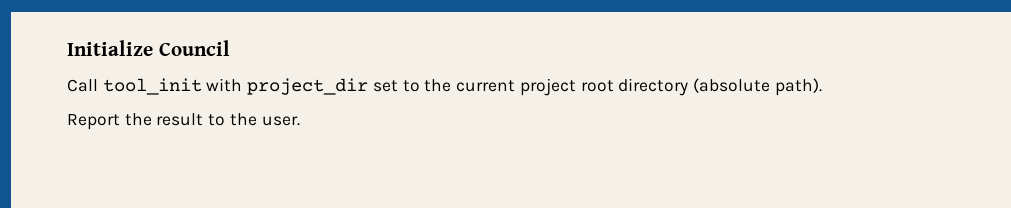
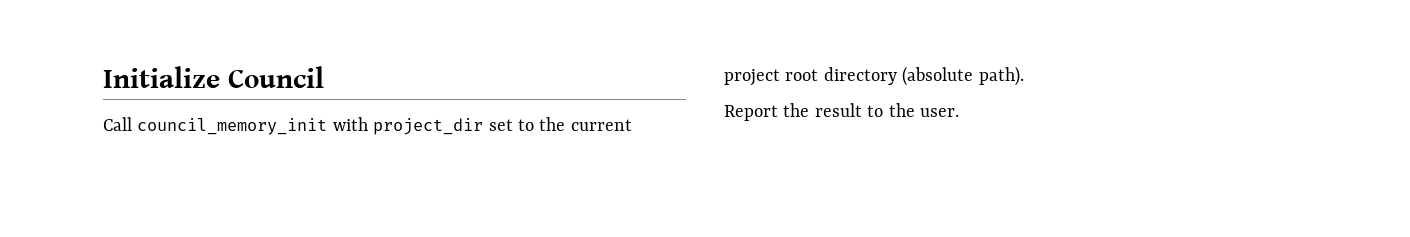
[102,78,202,95] tool_init -> [137,118,328,135] council_memory_init

